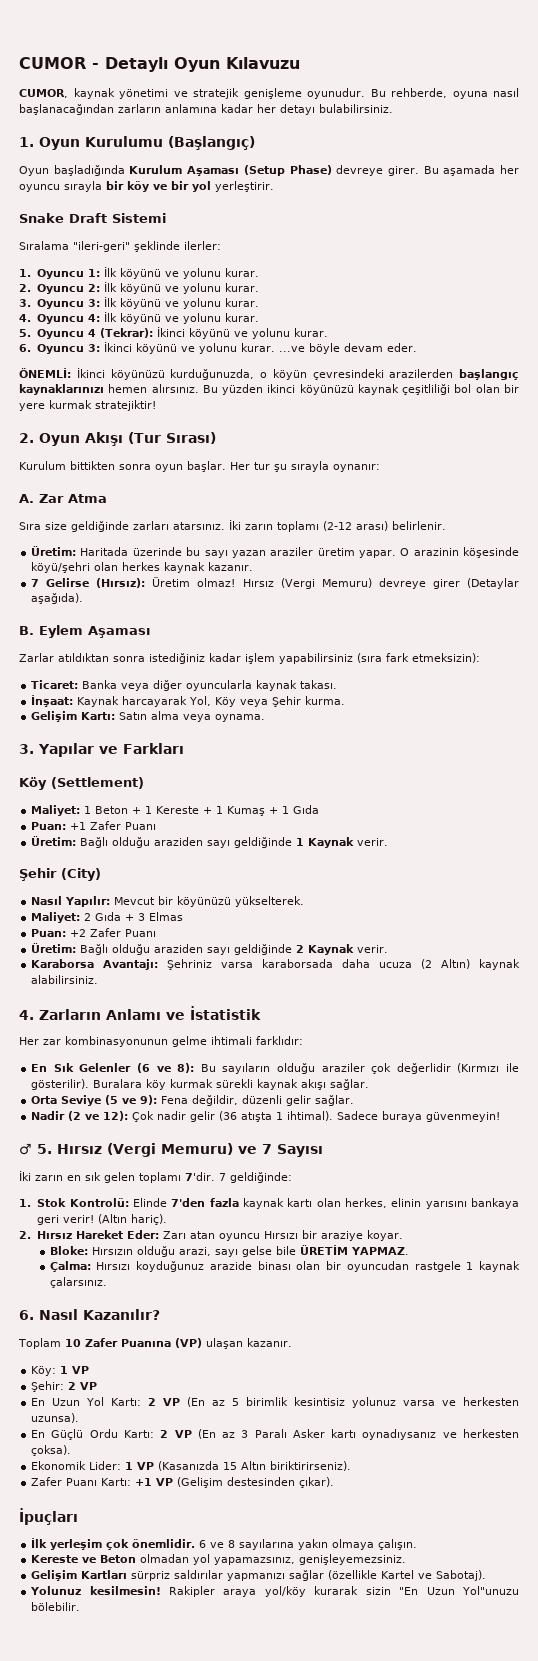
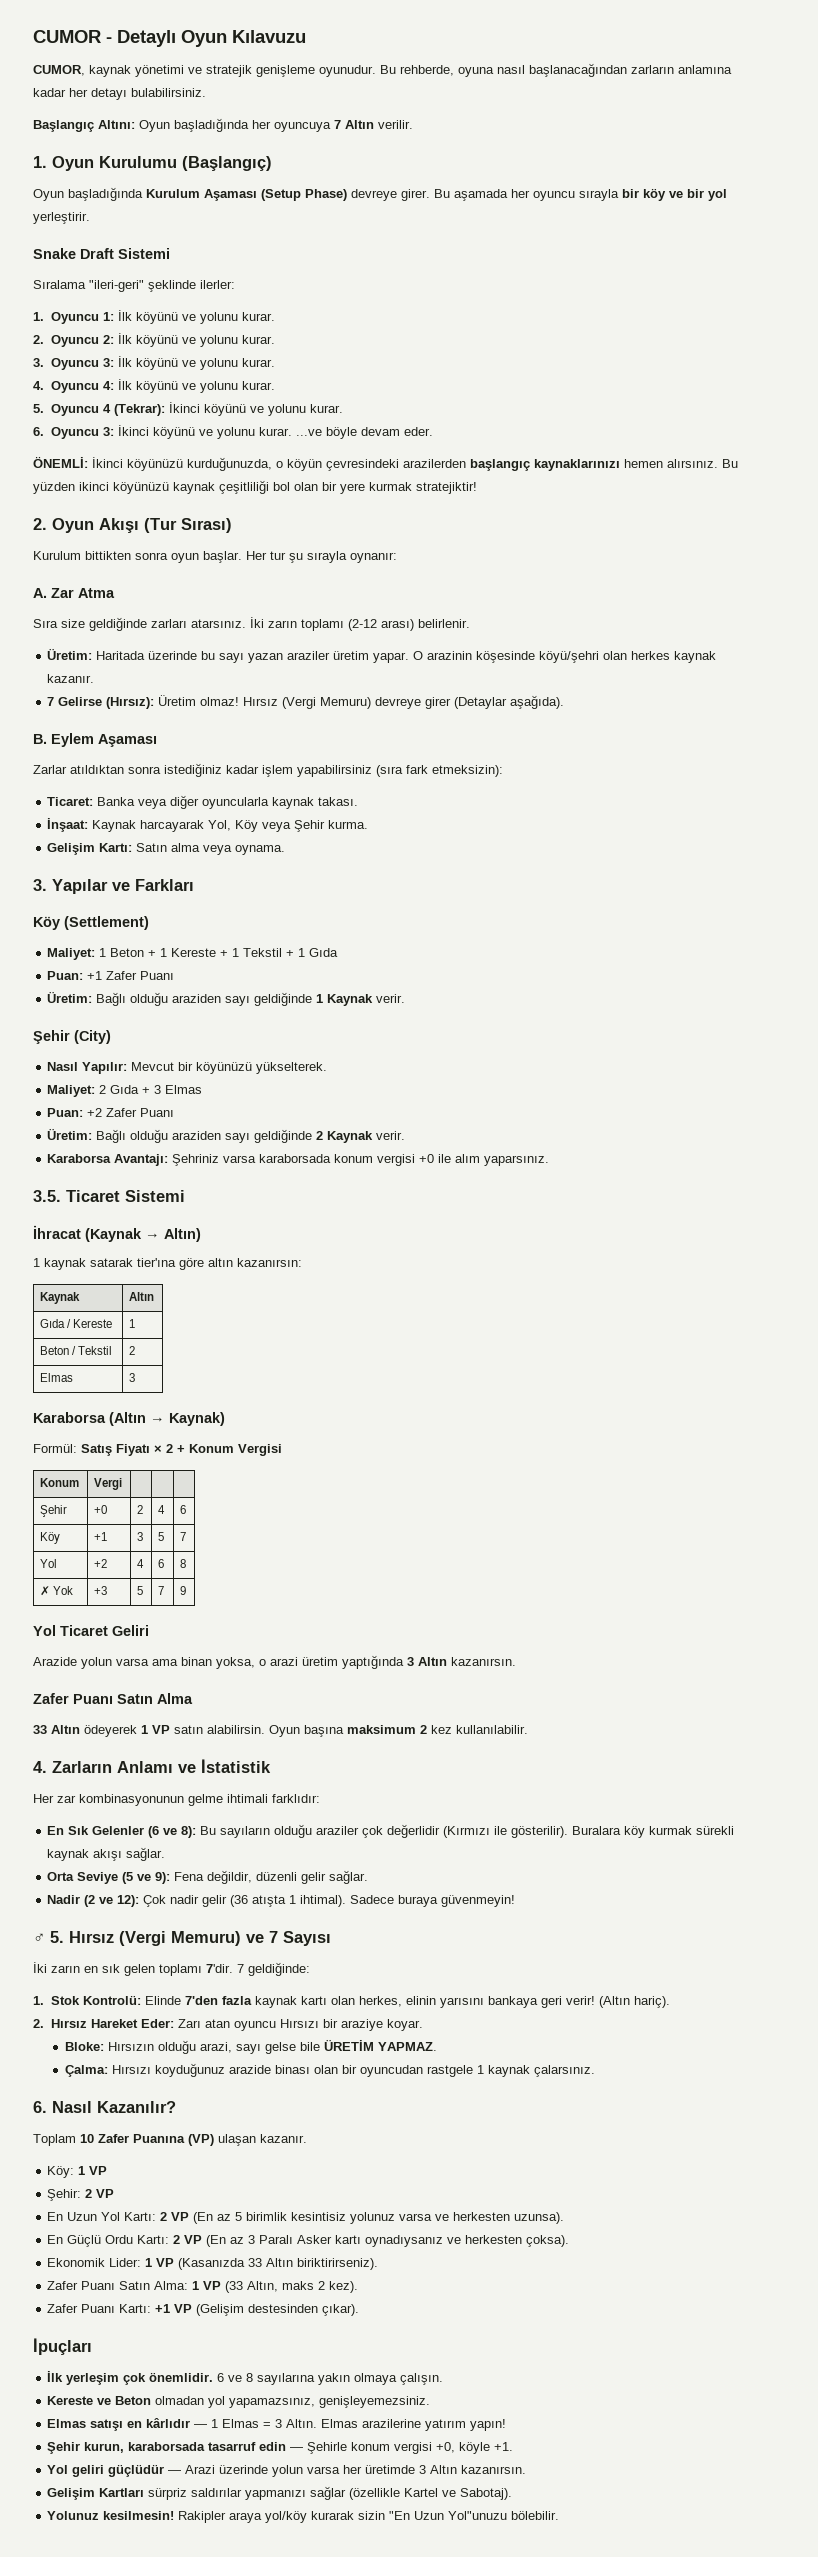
(393, 108) none -> [33,118,413,132] // Başlangıç Altını: Oyun başladığında her oyuncuya 7 Altın verilir.
[227,806,266,816] Kumaş -> [243,948,283,957] Tekstil
[342,959,520,970] [31,975,99,984] daha ucuza (2 Altın) kaynak alabilirsiniz. -> [334,1154,550,1166] [33,1190,185,1202] [33,1225,201,1242] [33,1258,302,1270] [40,1292,81,1304] [129,1292,155,1301] [40,1319,113,1328] [129,1319,136,1328] [40,1346,113,1355] [129,1346,136,1355] [40,1373,74,1382] [129,1373,136,1382] [33,1412,225,1426] [33,1444,282,1456] [40,1478,80,1487] [94,1478,123,1490] [40,1505,68,1517] [94,1505,108,1514] [137,1505,144,1514] [158,1505,166,1514] [180,1505,187,1514] [40,1532,61,1544] [94,1532,108,1541] [137,1532,144,1541] [158,1532,165,1541] [180,1532,187,1541] [40,1559,58,1568] [94,1559,108,1568] [137,1559,145,1568] [158,1559,165,1568] [180,1559,187,1568] [40,1586,74,1596] [94,1586,108,1595] [137,1586,144,1595] [158,1586,165,1595] [180,1586,187,1595] [33,1625,149,1636] [33,1655,516,1669] [33,1693,193,1704] [33,1725,528,1737] konum vergisi +0 ile alım yaparsınız. // 3.5. Ticaret Sistemi // İhracat (Kaynak → Altın) // 1 kaynak satarak tier'ına göre altın kazanırsın: // Kaynak | Altın // Gıda / Kereste | 1 // Beton / Tekstil | 2 // Elmas | 3 // Karaborsa (Altın → Kaynak) // Formül: Satış Fiyatı × 2 + Konum Vergisi // Konum | Vergi | | | // Şehir | +0 | 2 | 4 | 6 // Köy | +1 | 3 | 5 | 7 // Yol | +2 | 4 | 6 | 8 // ✗ Yok | +3 | 5 | 7 | 9 // Yol Ticaret Geliri // Arazide yolun varsa ama binan yoksa, o arazi üretim yaptığında 3 Altın kazanırsın. // Zafer Puanı Satın Alma // 33 Altın ödeyerek 1 VP satın alabilirsin. Oyun başına maksimum 2 kez kullanılabilir.
[223,1462,238,1470] 15 -> [248,2258,263,2267] 33
(352, 1466) none -> [47,2281,359,2293] // Zafer Puanı Satın Alma: 1 VP (33 Altın, maks 2 kez).
(407, 1559) none -> [47,2418,507,2431] [47,2442,514,2454] [47,2464,527,2477] // Elmas satışı en kârlıdır — 1 Elmas = 3 Altın. Elmas arazilerine yatırım yapın! // Şehir kurun, karaborsada tasarruf edin — Şehirle konum vergisi +0, köyle +1. // Yol geliri güçlüdür — Arazi üzerinde yolun varsa her üretimde 3 Altın kazanırsın.

